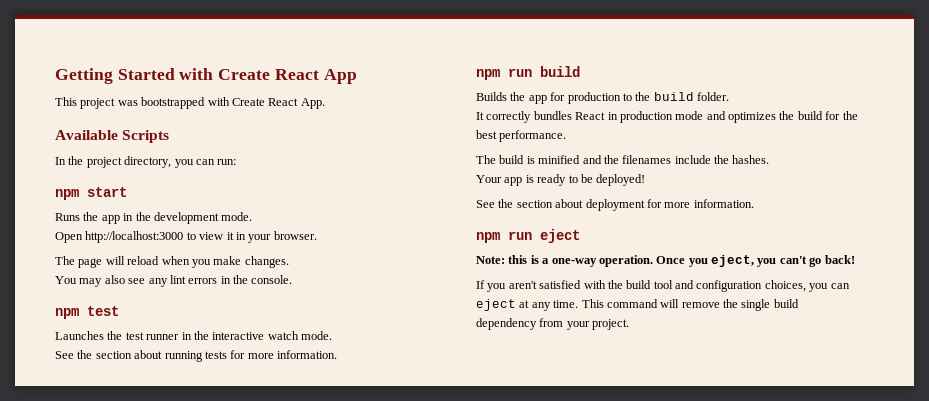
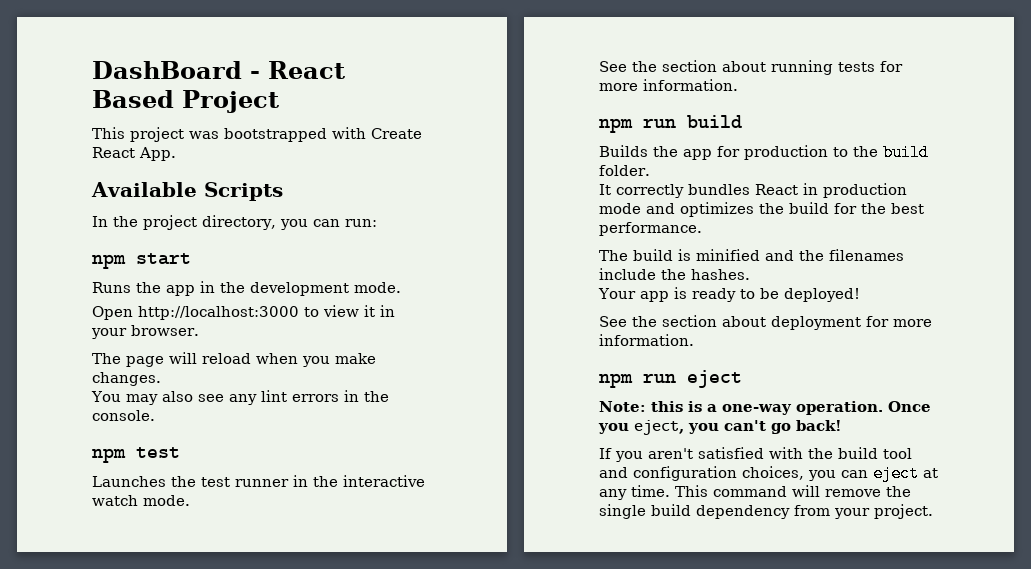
[55,68,357,84] Getting Started with Create React App -> [92,61,345,79] [92,90,279,113] DashBoard - React Based Project

